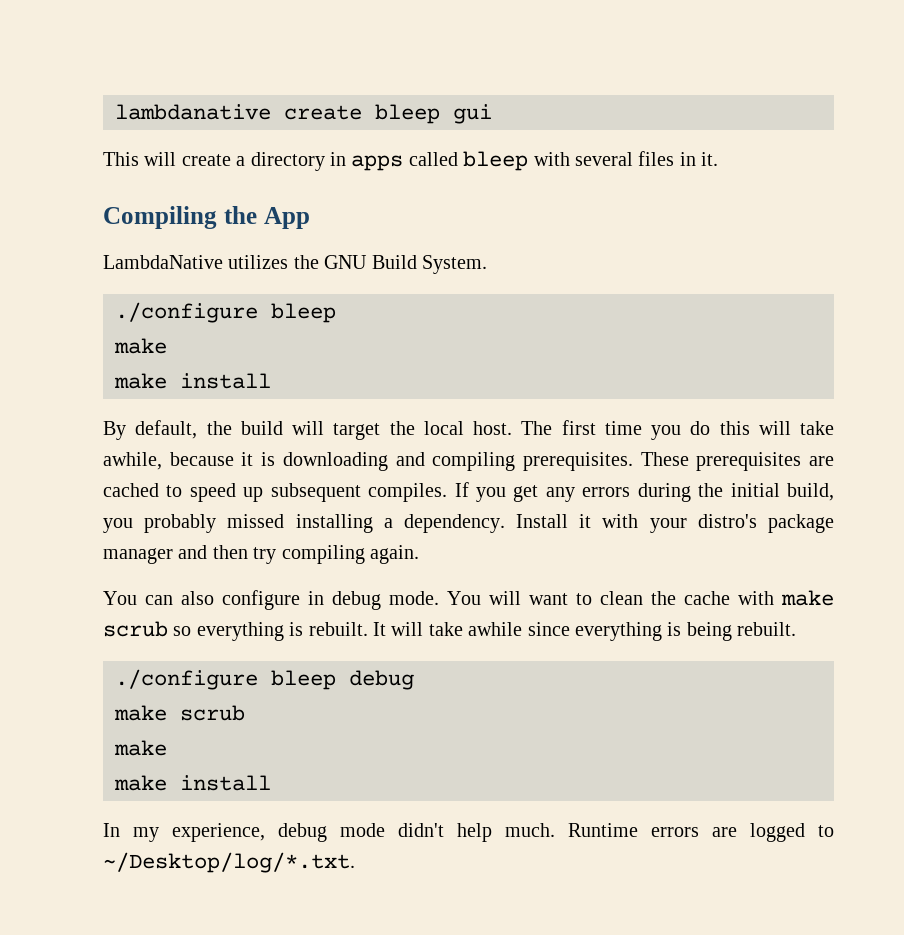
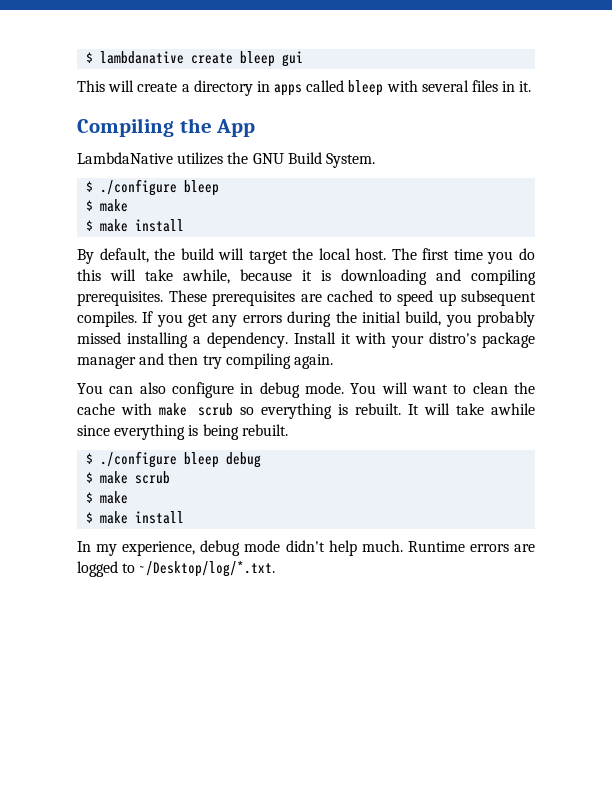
(115, 112) none -> [86,52,94,63] $
(487, 264) none -> [86,181,94,192] $
[114,338,167,354] make // -> [86,199,129,212] [86,220,94,231] $ make // $
(797, 629) none -> [86,453,94,464] $
(414, 680) none -> [86,472,94,483] $
[114,740,167,756] make // -> [86,491,129,504] [86,512,94,523] $ make // $

